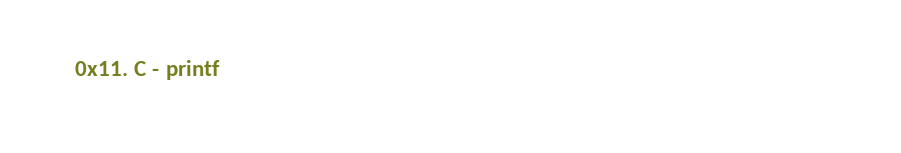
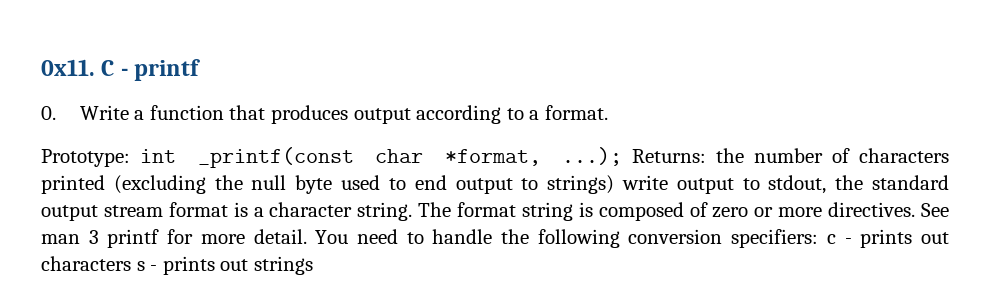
(220, 70) none -> [41,105,608,124] [41,147,950,168] [41,175,949,194] [41,202,949,221] [41,229,950,248] [41,256,313,275] // 0. Write a function that produces output according to a format. // Prototype: int _printf(const char *format, ...); Returns: the number of characters printed (excluding the null byte used to end output to strings) write output to stdout, the standard output stream format is a character string. The format string is composed of zero or more directives. See man 3 printf for more detail. You need to handle the following conversion specifiers: c - prints out characters s - prints out strings

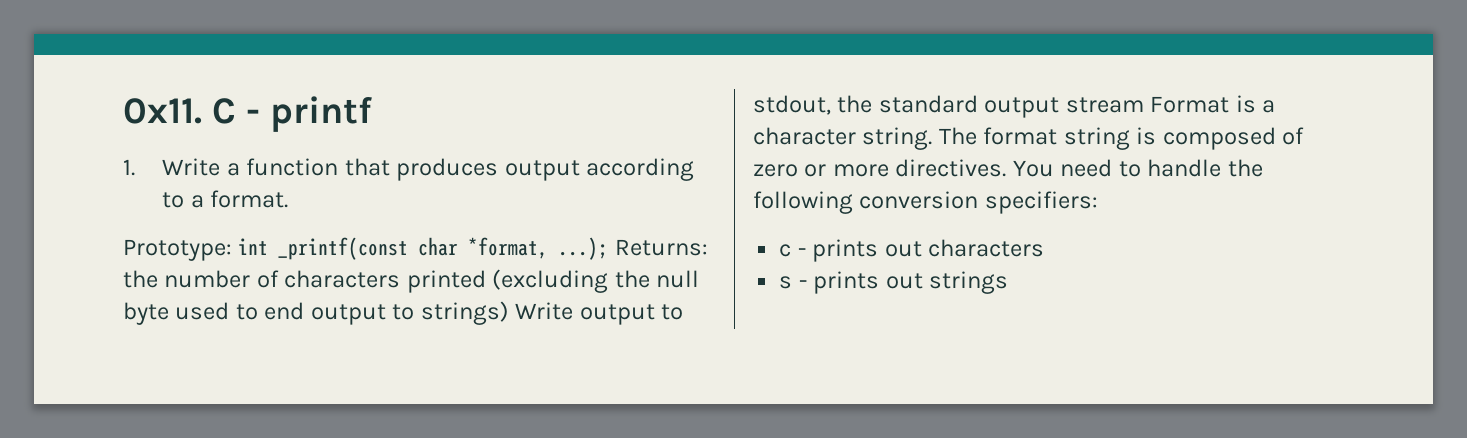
[41,106,56,120] 0. -> [123,159,135,176] 1.
[621,175,668,190] write -> [515,302,574,320] Write
[168,202,228,217] format -> [1150,96,1230,113] Format
[920,203,949,217] [41,229,307,248] See man 3 printf for more detail. -> (1007, 168) none
(819, 238) none -> (1098, 202) //
(131, 263) none -> (1045, 248) //

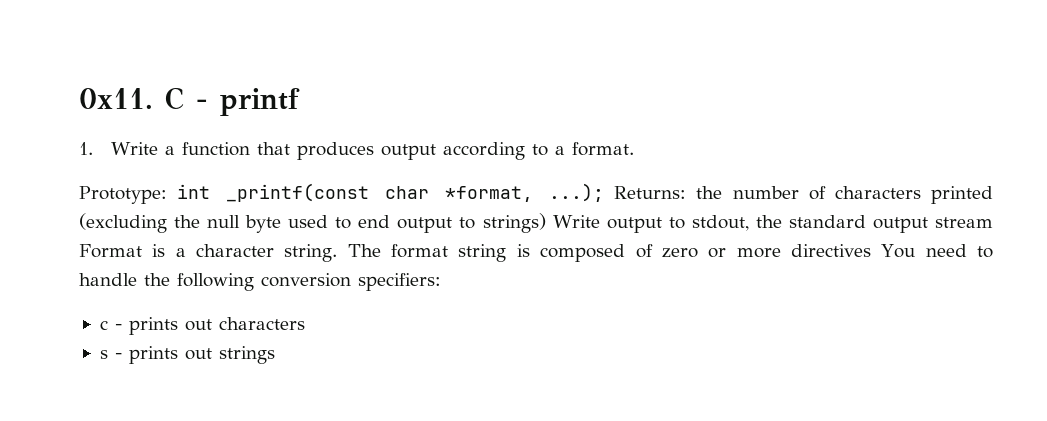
[895,159,1007,177] directives. -> [790,244,871,257] directives

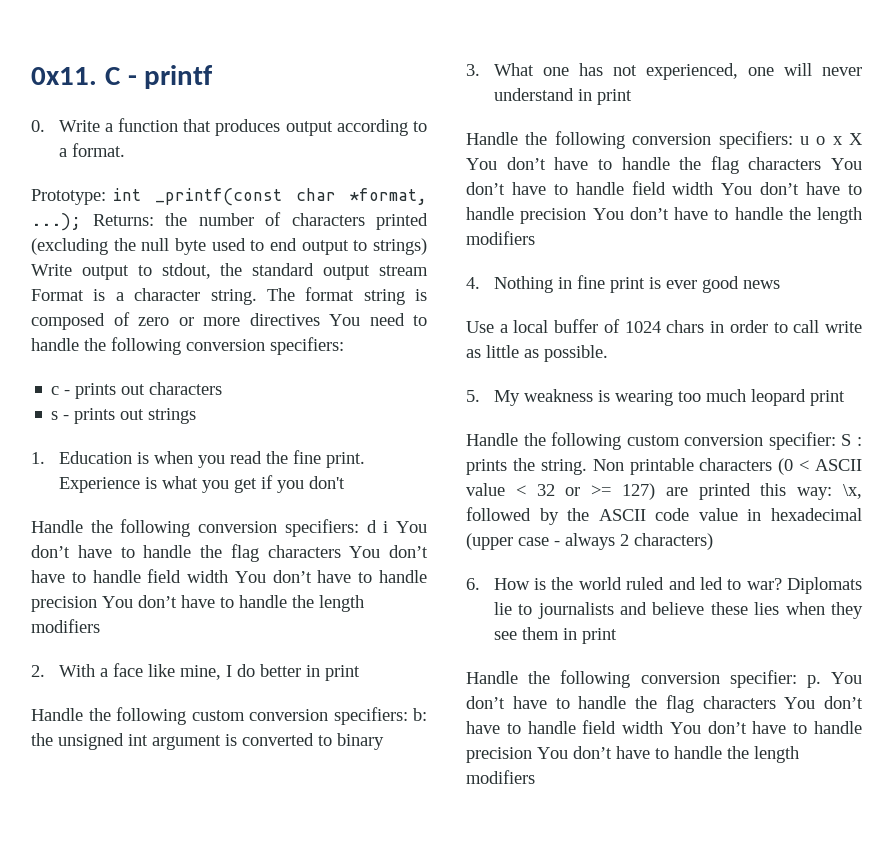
[79,142,93,155] 1. -> [31,120,45,132] 0.
(275, 355) none -> [31,450,365,468] [58,475,345,493] [31,519,428,537] [31,544,428,562] [31,569,427,583] [31,595,364,612] [31,619,100,633] [31,663,360,681] [31,707,427,725] [31,733,384,750] [466,63,862,80] [493,88,632,105] [466,131,863,149] [466,156,862,174] [466,181,862,195] [466,207,862,224] [466,231,535,245] [466,275,780,293] [466,319,862,333] [466,345,608,362] [466,389,845,406] [466,432,862,450] [466,458,862,475] [466,483,862,500] [466,507,862,525] [466,533,713,550] [466,577,862,594] [493,602,863,619] [493,627,617,644] [466,670,862,688] [466,695,863,713] [466,720,862,734] [466,746,799,763] [466,770,535,784] // 1. Education is when you read the fine print. Experience is what you get if you don't // Handle the following conversion specifiers: d i You don’t have to handle the flag characters You don’t have to handle field width You don’t have to handle precision You don’t have to handle the length modifiers // 2. With a face like mine, I do better in print // Handle the following custom conversion specifiers: b: the unsigned int argument is converted to binary // 3. What one has not experienced, one will never understand in print // Handle the following conversion specifiers: u o x X You don’t have to handle the flag characters You don’t have to handle field width You don’t have to handle precision You don’t have to handle the length modifiers // 4. Nothing in fine print is ever good news // Use a local buffer of 1024 chars in order to call write as little as possible. // 5. My weakness is wearing too much leopard print // Handle the following custom conversion specifier: S : prints the string. Non printable characters (0 < ASCII value < 32 or >= 127) are printed this way: \x, followed by the ASCII code value in hexadecimal (upper case - always 2 characters) // 6. How is the world ruled and led to war? Diplomats lie to journalists and believe these lies when they see them in print // Handle the following conversion specifier: p. You don’t have to handle the flag characters You don’t have to handle field width You don’t have to handle precision You don’t have to handle the length modifiers

